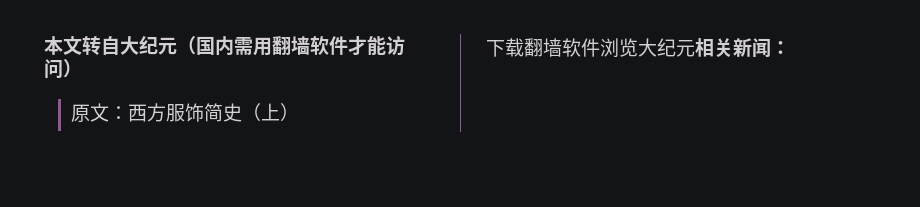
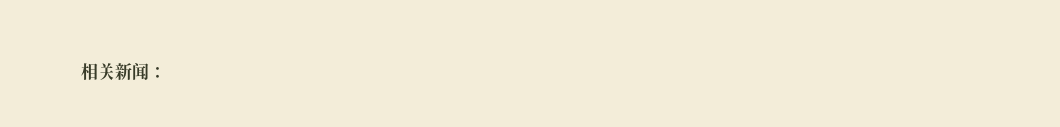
[44,35,405,56] [44,59,82,79] [71,103,300,122] [486,38,695,57] 本文转自大纪元（国内需用翻墙软件才能访问） // 原文：西方服饰简史（上） // 下载翻墙软件浏览大纪元 -> (81, 71) none

